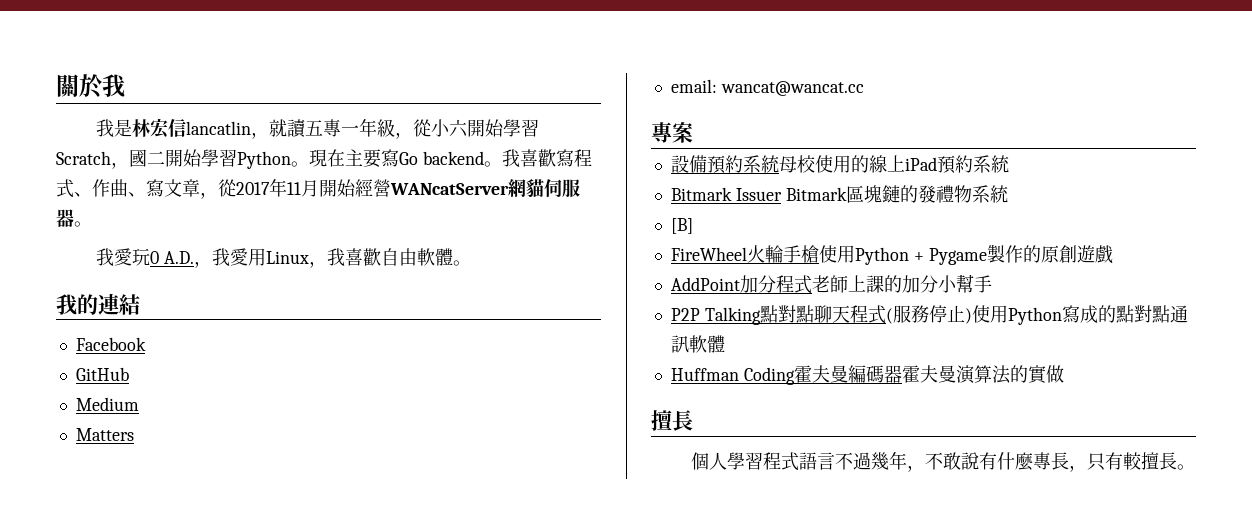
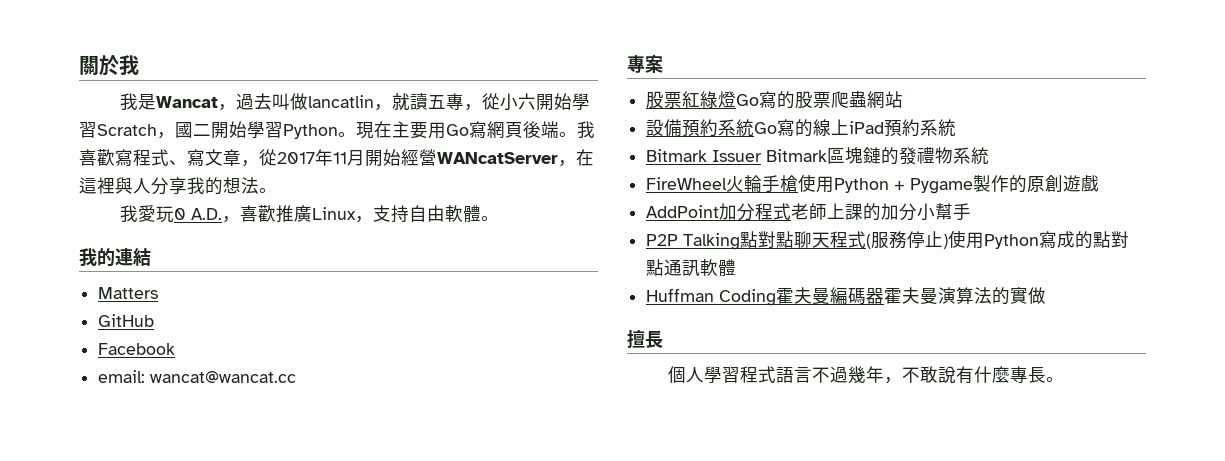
[131,119,186,139] 林宏信 -> [156,93,309,111] Wancat，過去叫做
[340,118,395,137] 一年級 -> (465, 101) none
[381,149,484,167] 寫Go backend -> [428,121,559,139] 用Go寫網頁後端
[92,179,146,197] 作曲、 -> (187, 162) none
[508,179,580,198] [56,209,74,227] 網貓伺服器 -> [558,149,594,167] [79,177,259,195] ，在這裡與人分享我的想法
[211,248,381,268] 我愛用Linux，我喜歡 -> [240,205,410,223] 喜歡推廣Linux，支持
[75,337,146,351] Facebook -> [98,287,159,299] Matters
[75,397,139,411] [75,428,134,441] Medium // Matters -> [98,343,176,355] Facebook
(693, 132) none -> [646,91,904,109] // 股票紅綠燈Go寫的股票爬蟲網站
[778,155,851,173] 母校使用 -> [754,119,796,137] Go寫
[670,218,693,234] // [B] -> (990, 156) none
[1068,452,1177,472] ，只有較擅長 -> (1047, 375) none

